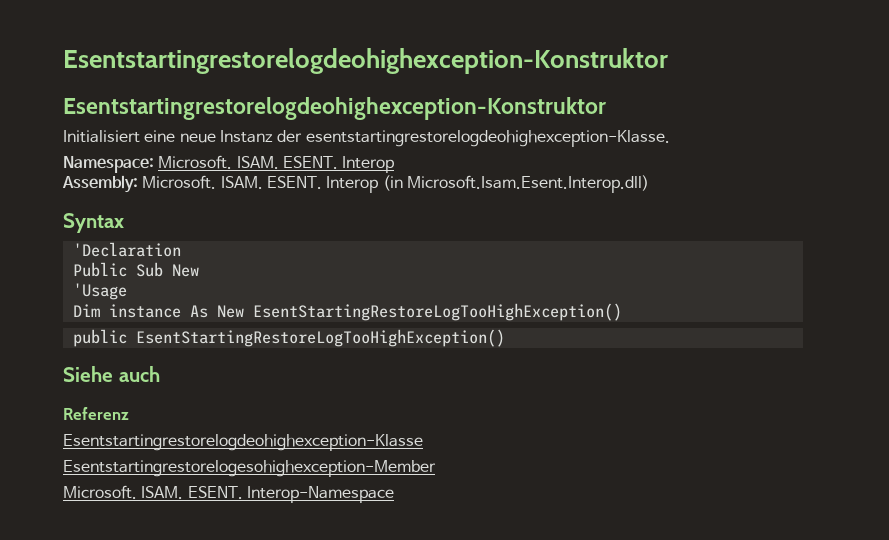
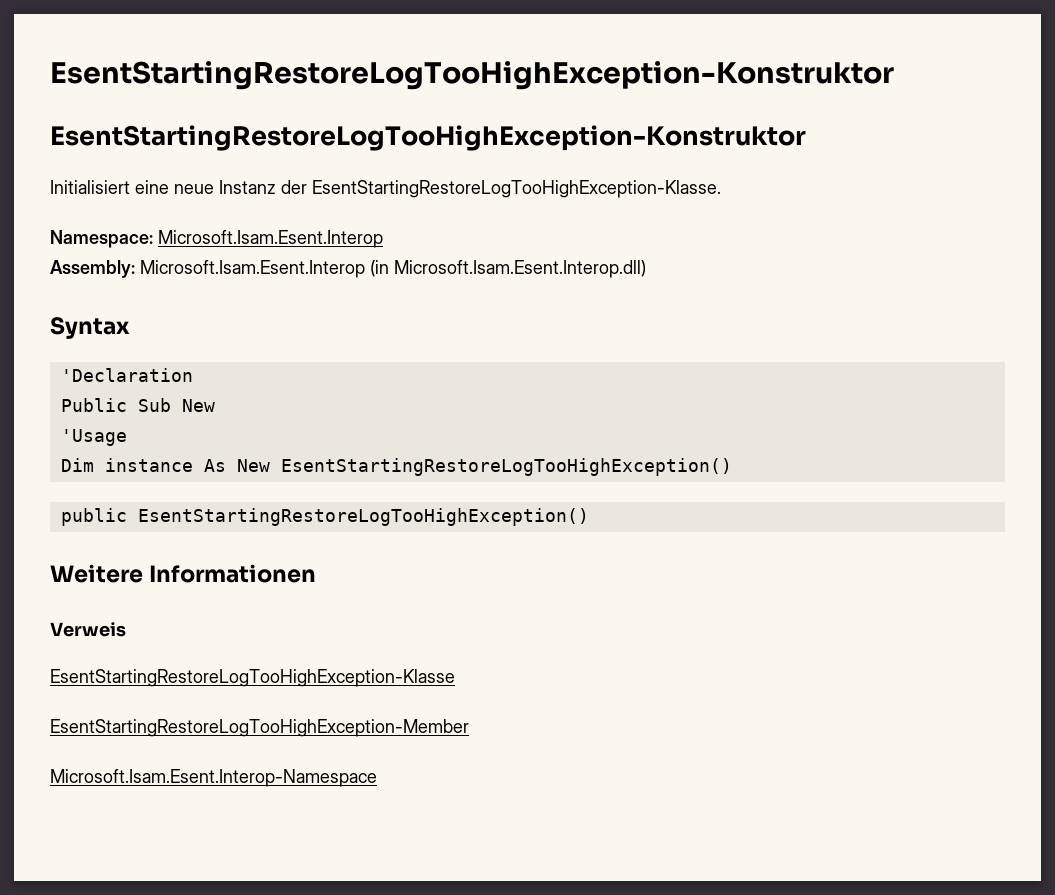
[63,48,668,74] [63,97,606,120] Esentstartingrestorelogdeohighexception-Konstruktor // Esentstartingrestorelogdeohighexception-Konstruktor -> [50,61,894,90] [50,125,806,151] EsentStartingRestoreLogTooHighException-Konstruktor // EsentStartingRestoreLogTooHighException-Konstruktor
[305,130,670,147] esentstartingrestorelogdeohighexception-Klasse. -> [312,180,721,198] EsentStartingRestoreLogTooHighException-Klasse.
[158,155,395,173] [62,175,379,193] Microsoft. ISAM. ESENT. Interop // Assembly: Microsoft. ISAM. ESENT. Interop -> [158,230,383,248] [50,260,365,278] Microsoft.Isam.Esent.Interop // Assembly: Microsoft.Isam.Esent.Interop
[63,366,160,382] [63,407,129,420] [63,434,423,451] [63,460,436,477] [63,485,394,503] Siehe auch // Referenz // Esentstartingrestorelogdeohighexception-Klasse // Esentstartingrestorelogesohighexception-Member // Microsoft. ISAM. ESENT. Interop-Namespace -> [50,564,317,583] [50,622,126,637] [50,669,455,687] [50,719,469,737] [50,769,377,787] Weitere Informationen // Verweis // EsentStartingRestoreLogTooHighException-Klasse // EsentStartingRestoreLogTooHighException-Member // Microsoft.Isam.Esent.Interop-Namespace

